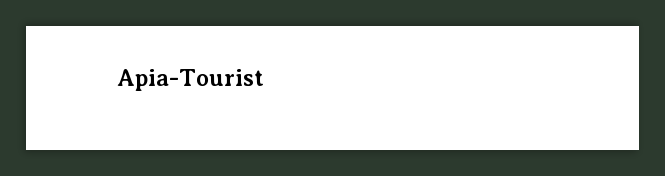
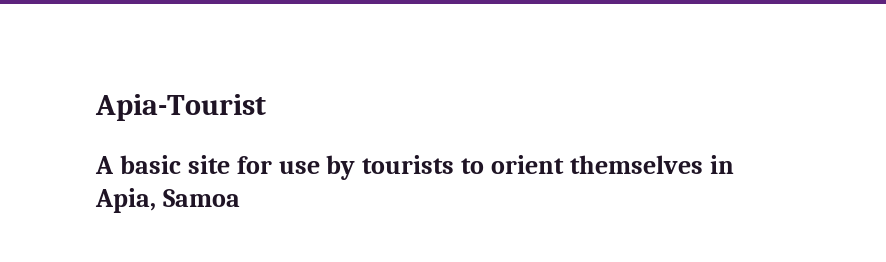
(264, 80) none -> [95,155,734,180] [95,188,240,213] // A basic site for use by tourists to orient themselves in Apia, Samoa

